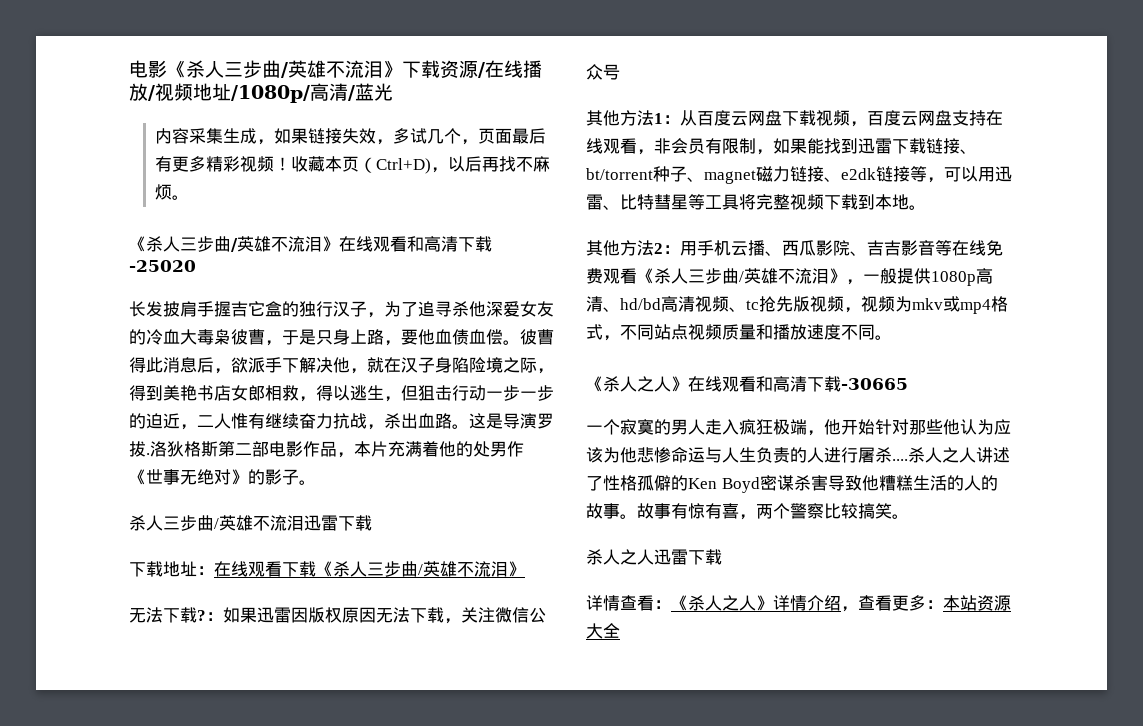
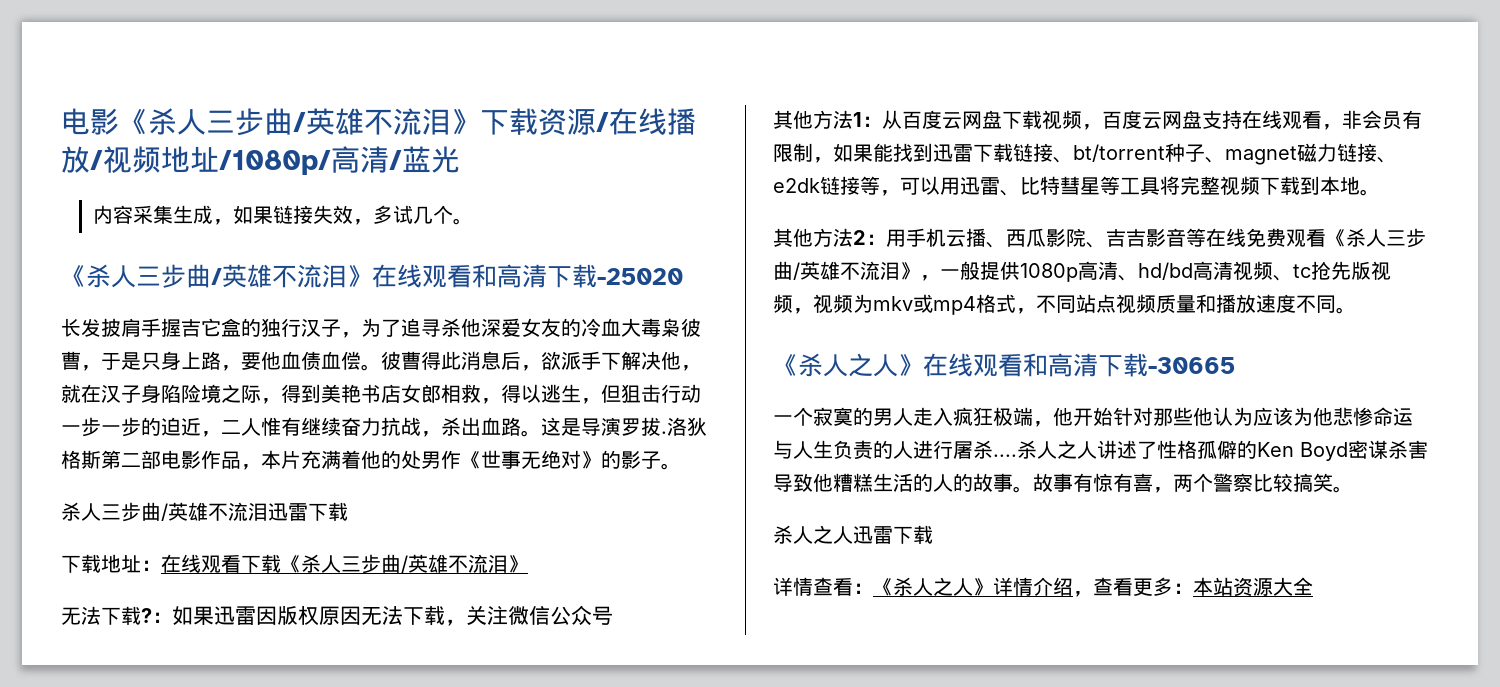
[460,128,546,145] [154,156,550,174] [154,184,172,200] ，页面最后有更多精彩视频！收藏本页（Ctrl+D)，以后再找不麻烦 -> (454, 214) none

